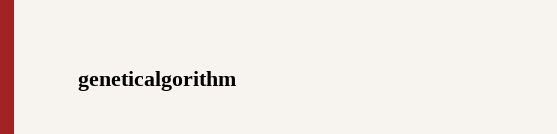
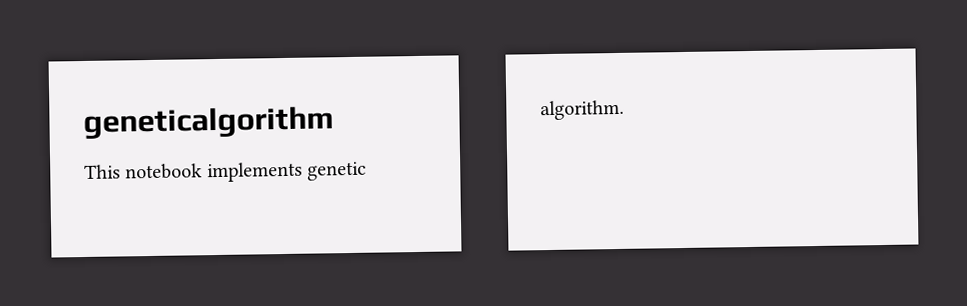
(236, 81) none -> [84,161,368,183] [540,99,624,121] // This notebook implements genetic algorithm.

